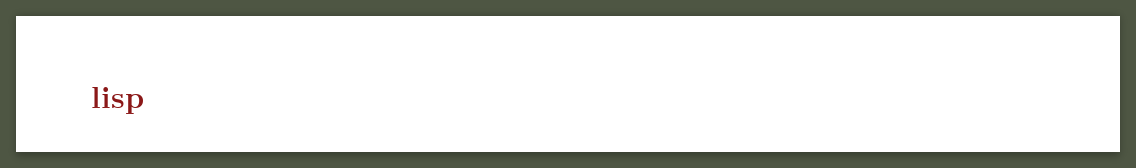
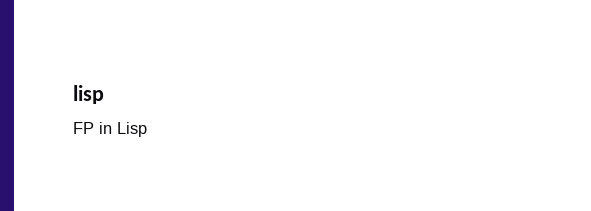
(144, 100) none -> [73,122,147,137] // FP in Lisp

